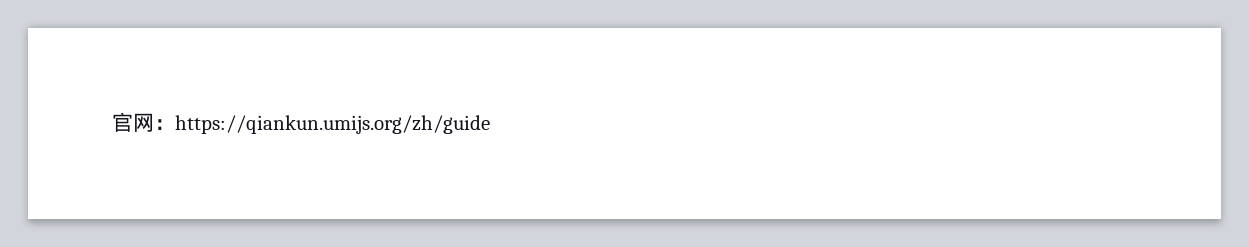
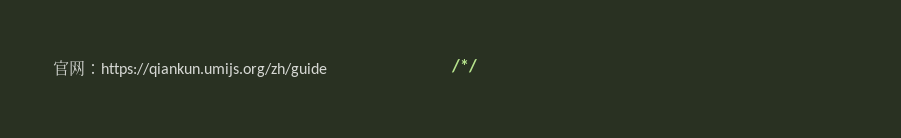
(490, 124) none -> [451,59,477,73] // /*/

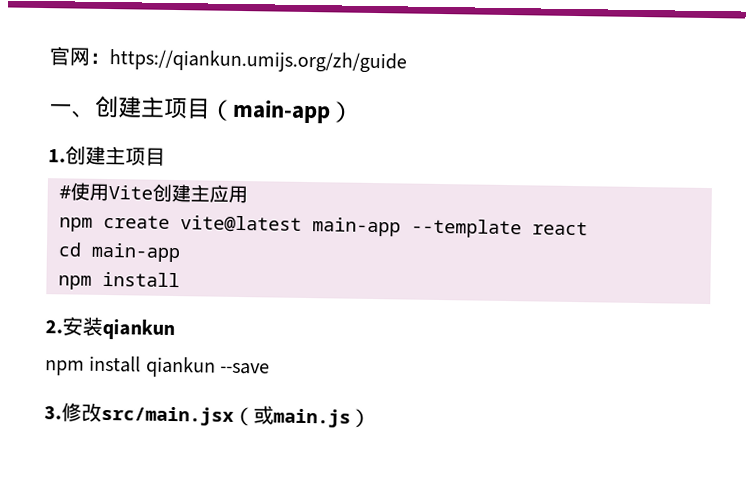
[451,59,477,73] /*/ -> [48,95,354,124] [48,145,166,166] [59,182,248,204] [59,214,588,239] [58,242,181,263] [58,271,180,290] [45,316,175,341] [45,355,271,378] [44,402,371,428] 一、创建主项目（main-app） // 1.创建主项目 // #使用Vite创建主应用 // npm create vite@latest main-app --template react // cd main-app // npm install // 2.安装qiankun // npm install qiankun --save // 3.修改src/main.jsx（或main.js）

